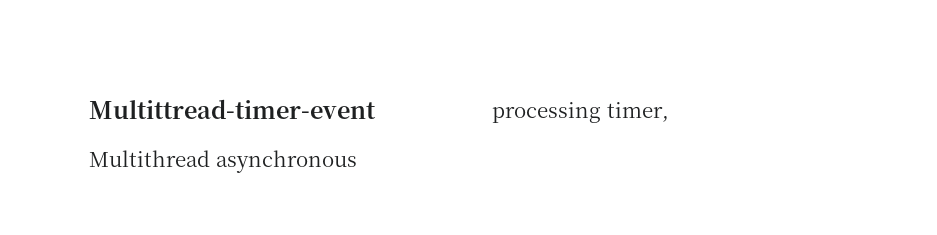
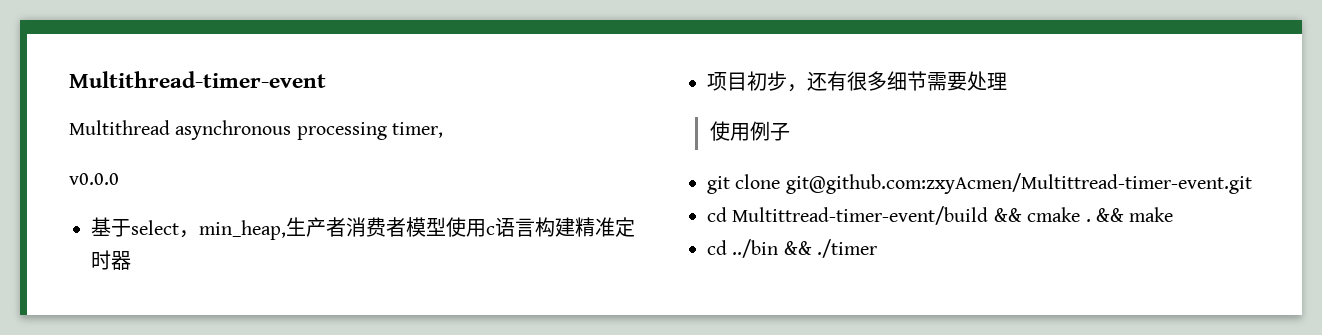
[89,99,376,119] Multittread-timer-event -> [69,71,326,88] Multithread-timer-event
(669, 112) none -> [69,173,119,185] [91,217,635,240] [91,250,131,270] [707,71,1007,92] [709,121,790,141] [707,173,1252,194] [707,206,1174,225] [707,239,878,258] // v0.0.0 // 基于select，min_heap,生产者消费者模型使用c语言构建精准定时器 // 项目初步，还有很多细节需要处理 // 使用例子 // git clone git@github.com:zxyAcmen/Multittread-timer-event.git // cd Multittread-timer-event/build && cmake . && make // cd ../bin && ./timer

